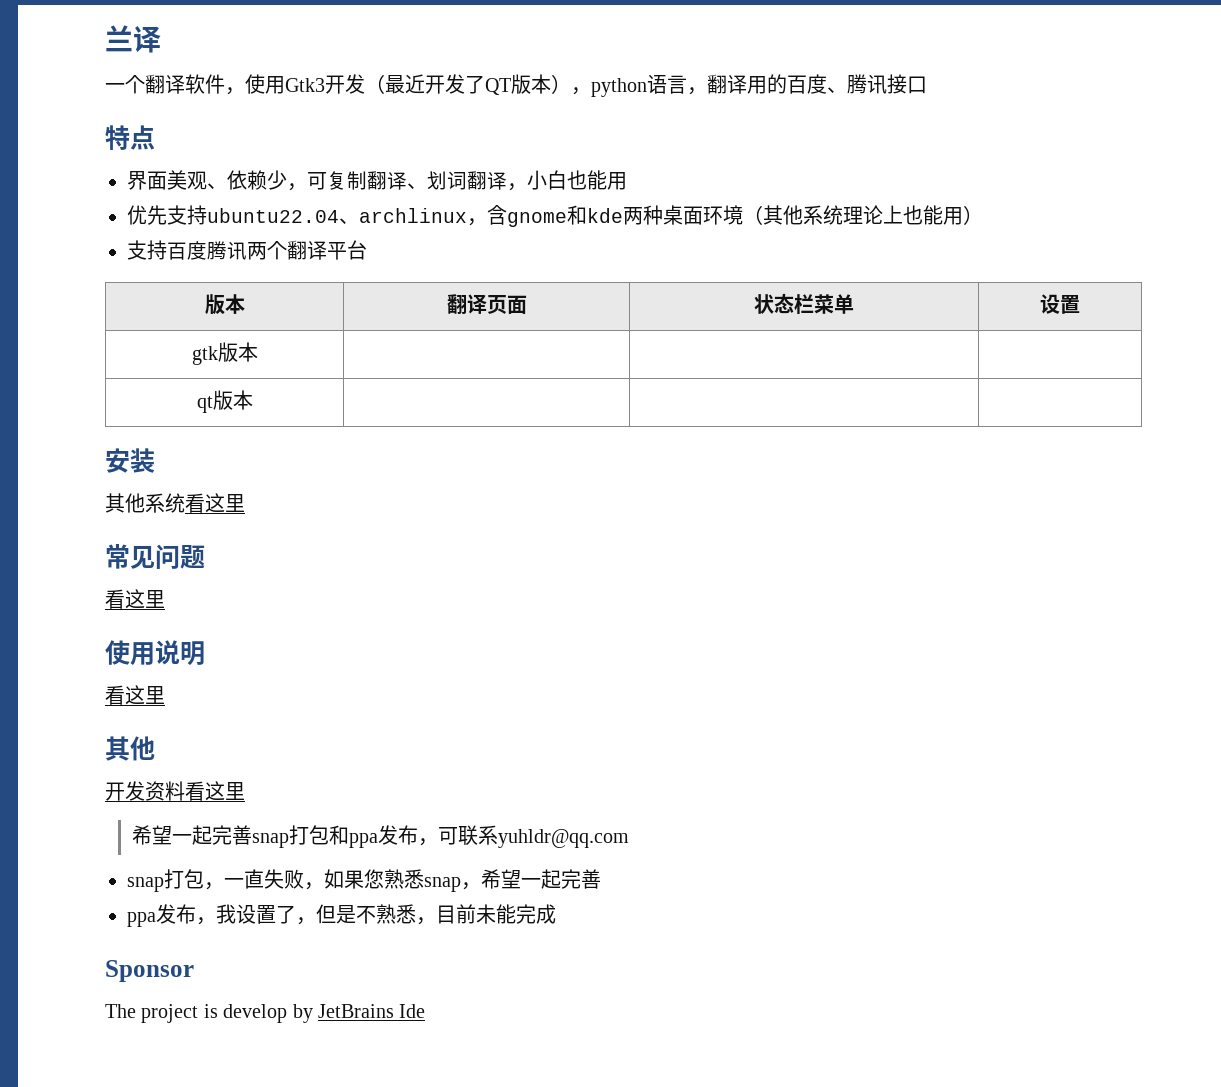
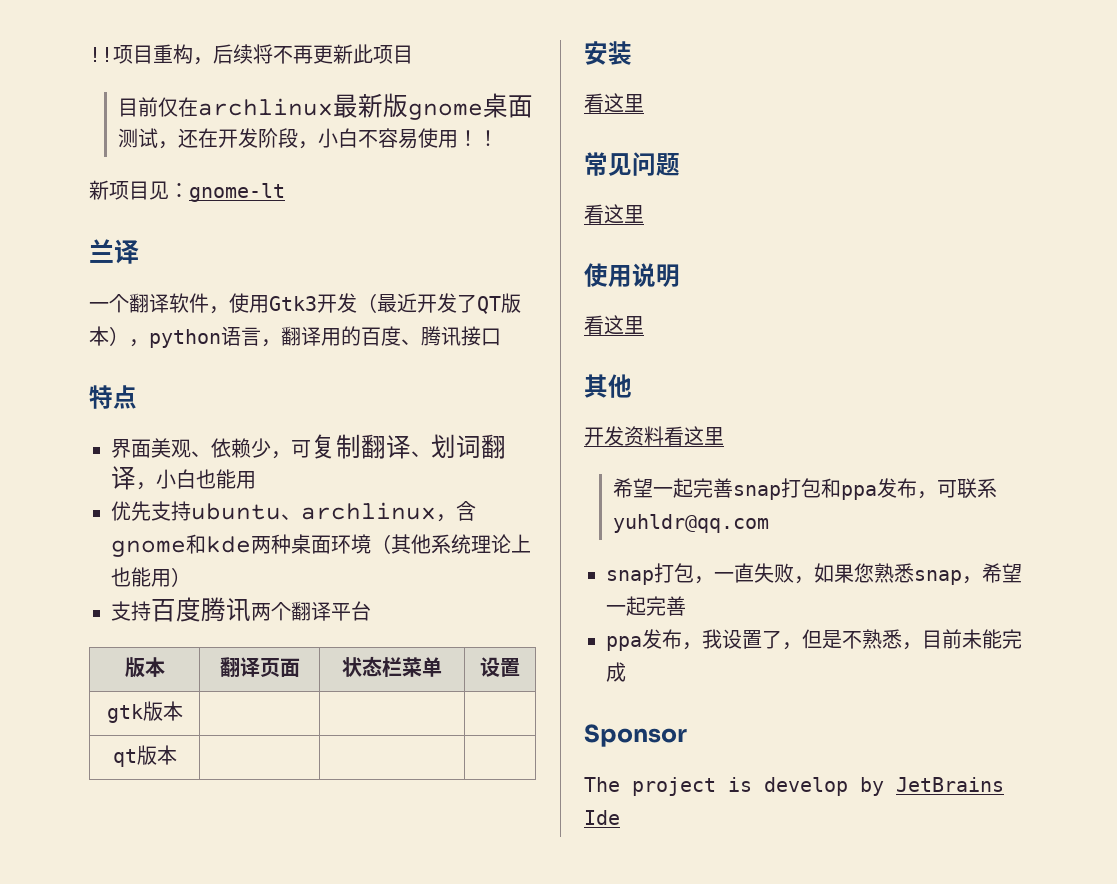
(105, 38) none -> [89,44,413,65] [117,93,533,120] [117,128,498,149] [89,180,285,202] !!项目重构，后续将不再更新此项目 // 目前仅在archlinux最新版gnome桌面测试，还在开发阶段，小白不容易使用！！ // 新项目见：gnome-lt //
[207,208,339,223] ubuntu22.04 -> [191,503,281,520] ubuntu
[105,493,185,513] 其他系统 -> (632, 53) none

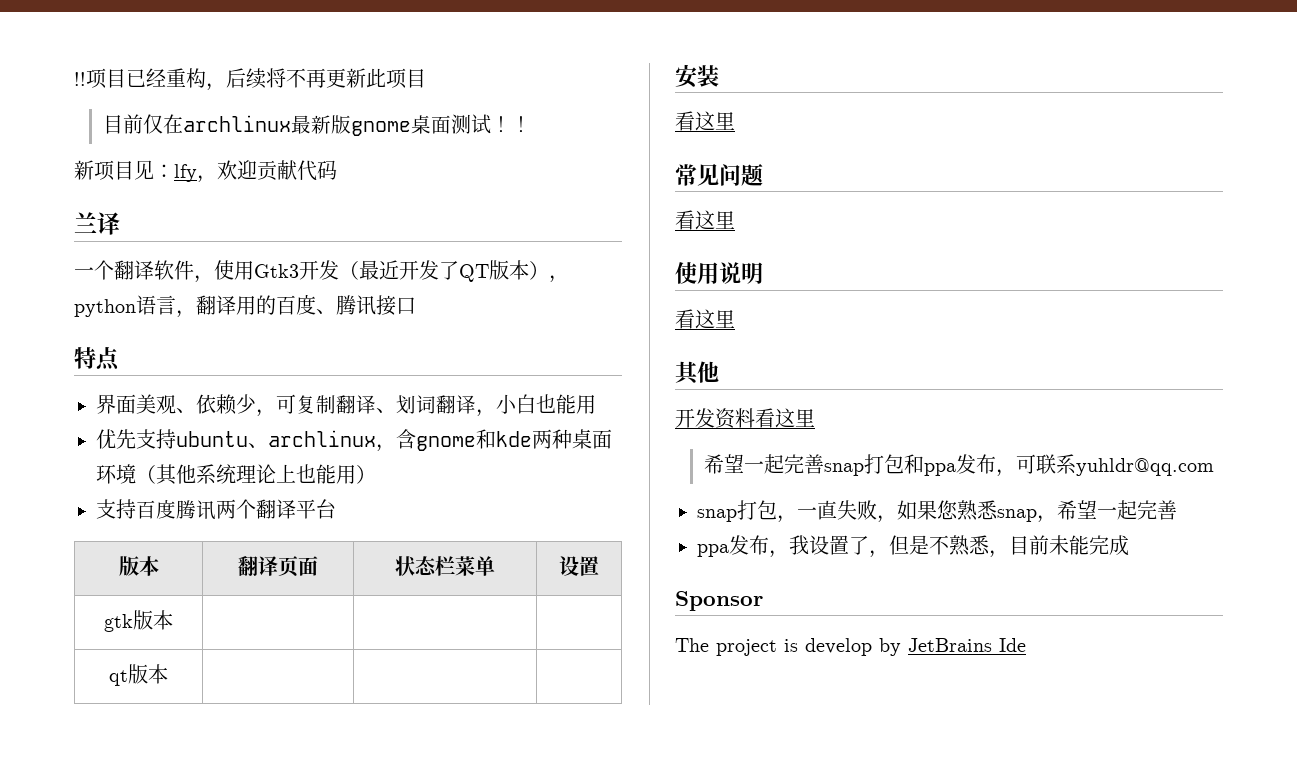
(153, 54) none -> [126,68,166,87] 已经
[157,128,458,149] ，还在开发阶段，小白不容易使用 -> (492, 124) none
[189,183,285,202] gnome-lt -> [174,160,337,183] lfy，欢迎贡献代码

